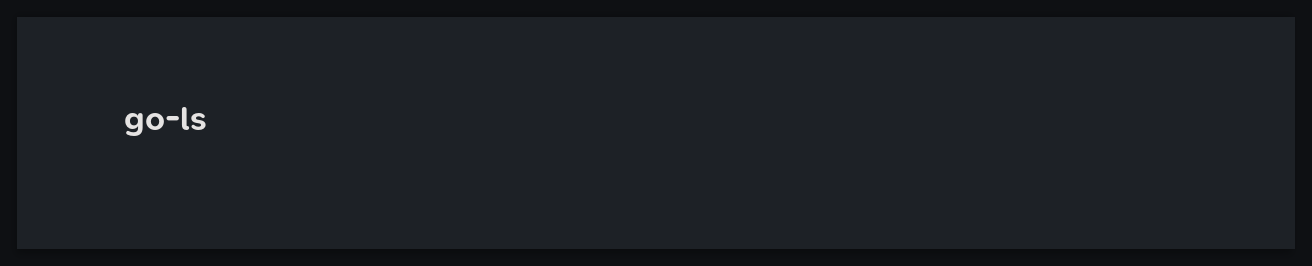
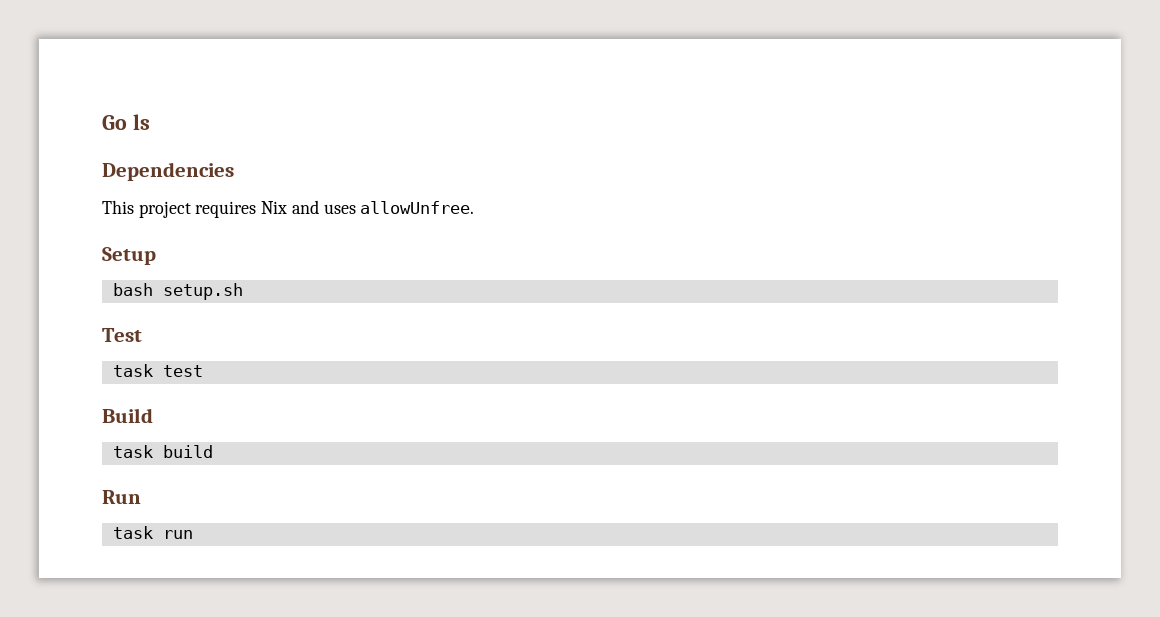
[124,107,207,136] go-ls -> [102,114,150,130] [102,162,234,181] [102,200,475,218] [102,247,156,265] [112,283,243,300] [102,328,142,342] [112,364,203,377] [102,408,153,423] [112,445,213,458] [102,490,141,504] [112,526,193,539] Go ls // Dependencies // This project requires Nix and uses allowUnfree. // Setup // bash setup.sh // Test // task test // Build // task build // Run // task run

